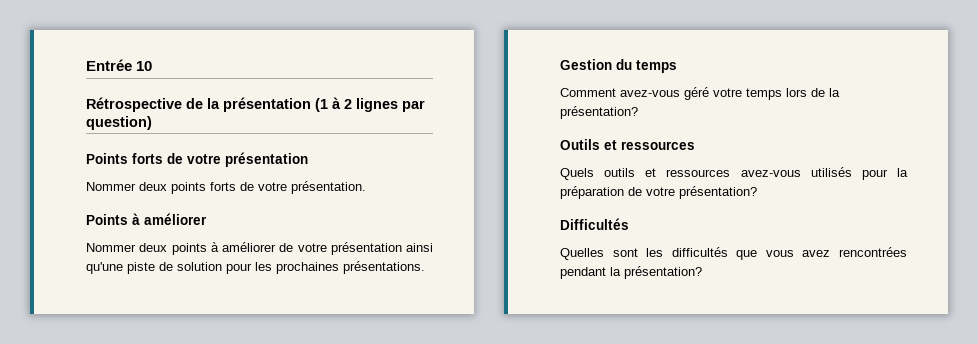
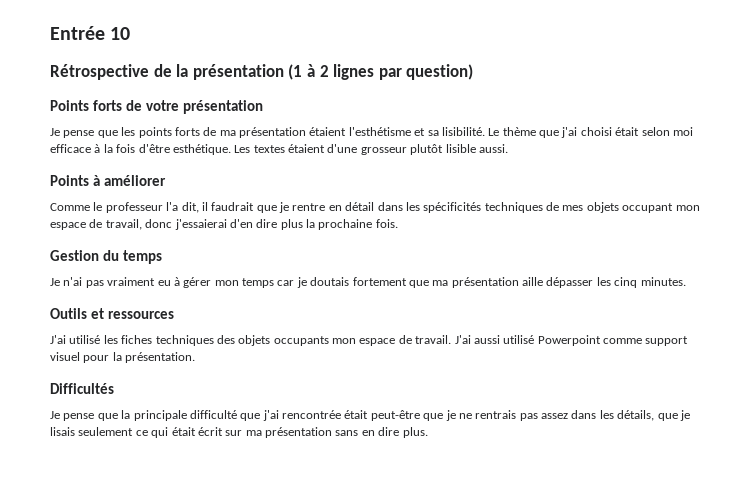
[86,181,366,194] [86,213,207,225] [86,242,433,255] [86,261,425,274] [560,59,677,73] [560,87,840,100] [560,106,638,119] [560,139,695,150] [560,167,908,180] [560,186,757,199] [560,218,629,230] [560,247,907,260] [560,266,702,279] Nommer deux points forts de votre présentation. // Points à améliorer // Nommer deux points à améliorer de votre présentation ainsi qu'une piste de solution pour les prochaines présentations. // Gestion du temps // Comment avez-vous géré votre temps lors de la présentation? // Outils et ressources // Quels outils et ressources avez-vous utilisés pour la préparation de votre présentation? // Difficultés // Quelles sont les difficultés que vous avez rencontrées pendant la présentation? -> [50,127,693,138] [50,144,508,155] [50,175,166,186] [50,202,700,213] [50,219,398,230] [50,250,162,264] [50,277,686,288] [50,308,174,319] [50,335,689,346] [50,352,196,363] [50,383,114,394] [50,410,690,421] [50,427,428,438] Je pense que les points forts de ma présentation étaient l'esthétisme et sa lisibilité. Le thème que j'ai choisi était selon moi efficace à la fois d'être esthétique. Les textes étaient d'une grosseur plutôt lisible aussi. // Points à améliorer // Comme le professeur l'a dit, il faudrait que je rentre en détail dans les spécificités techniques de mes objets occupant mon espace de travail, donc j'essaierai d'en dire plus la prochaine fois. // Gestion du temps // Je n'ai pas vraiment eu à gérer mon temps car je doutais fortement que ma présentation aille dépasser les cinq minutes. // Outils et ressources // J'ai utilisé les fiches techniques des objets occupants mon espace de travail. J'ai aussi utilisé Powerpoint comme support visuel pour la présentation. // Difficultés // Je pense que la principale difficulté que j'ai rencontrée était peut-être que je ne rentrais pas assez dans les détails, que je lisais seulement ce qui était écrit sur ma présentation sans en dire plus.

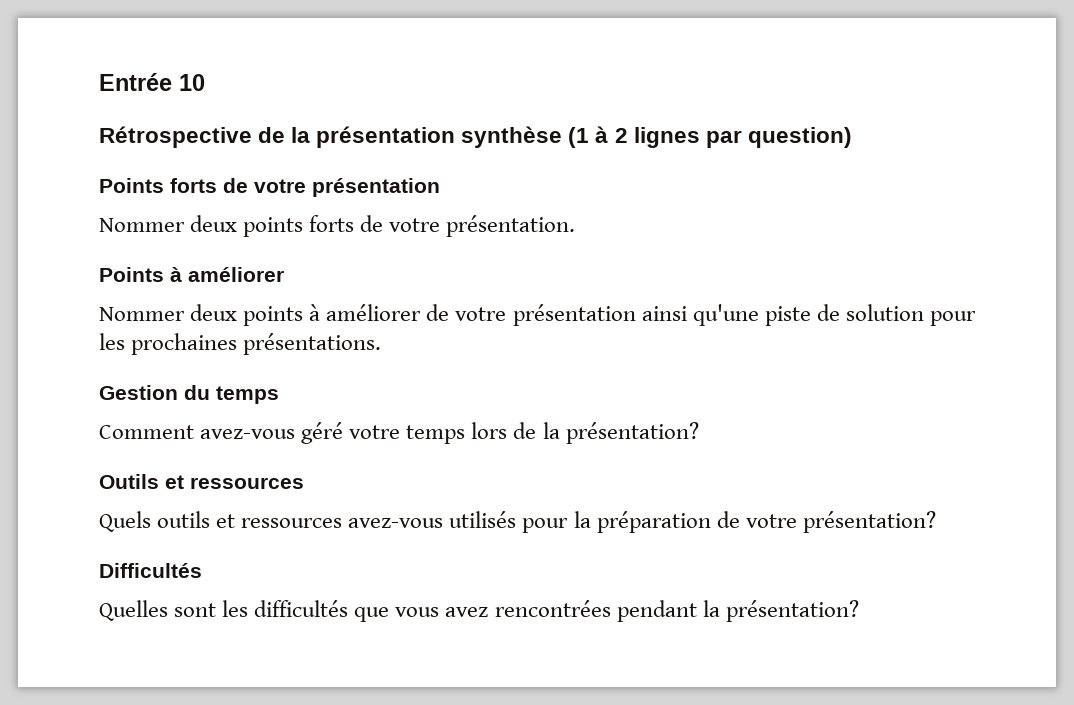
(284, 72) none -> [461,126,563,148] synthèse
[50,127,693,138] [50,144,508,155] [50,175,166,186] [50,202,700,213] [50,219,398,230] [50,250,162,264] [50,277,686,288] [50,308,174,319] [50,335,689,346] [50,352,196,363] [50,383,114,394] [50,410,690,421] [50,427,428,438] Je pense que les points forts de ma présentation étaient l'esthétisme et sa lisibilité. Le thème que j'ai choisi était selon moi efficace à la fois d'être esthétique. Les textes étaient d'une grosseur plutôt lisible aussi. // Points à améliorer // Comme le professeur l'a dit, il faudrait que je rentre en détail dans les spécificités techniques de mes objets occupant mon espace de travail, donc j'essaierai d'en dire plus la prochaine fois. // Gestion du temps // Je n'ai pas vraiment eu à gérer mon temps car je doutais fortement que ma présentation aille dépasser les cinq minutes. // Outils et ressources // J'ai utilisé les fiches techniques des objets occupants mon espace de travail. J'ai aussi utilisé Powerpoint comme support visuel pour la présentation. // Difficultés // Je pense que la principale difficulté que j'ai rencontrée était peut-être que je ne rentrais pas assez dans les détails, que je lisais seulement ce qui était écrit sur ma présentation sans en dire plus. -> [99,215,576,237] [99,267,284,282] [99,304,976,326] [99,333,382,355] [99,385,279,404] [99,422,699,444] [99,474,304,489] [99,511,936,533] [99,563,202,578] [99,600,859,622] Nommer deux points forts de votre présentation. // Points à améliorer // Nommer deux points à améliorer de votre présentation ainsi qu'une piste de solution pour les prochaines présentations. // Gestion du temps // Comment avez-vous géré votre temps lors de la présentation? // Outils et ressources // Quels outils et ressources avez-vous utilisés pour la préparation de votre présentation? // Difficultés // Quelles sont les difficultés que vous avez rencontrées pendant la présentation?

